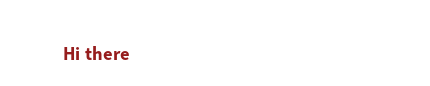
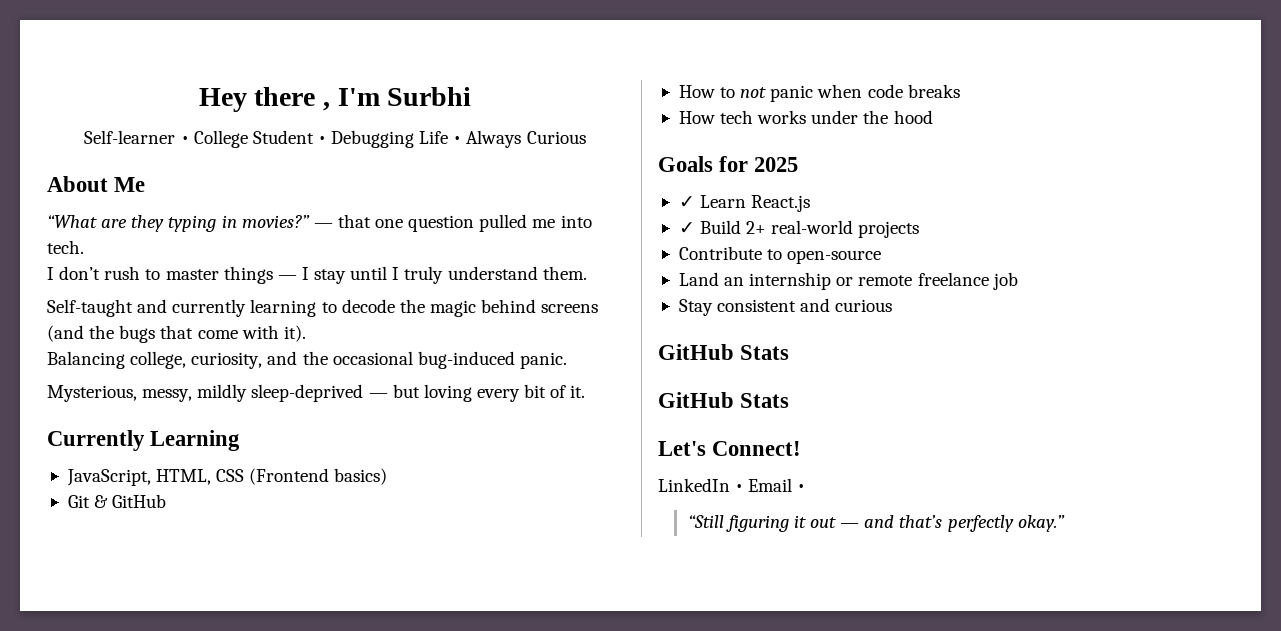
[63,46,130,60] Hi there -> [198,87,472,112] [84,130,586,148] [47,176,146,192] [47,214,592,232] [47,240,84,254] [47,266,587,284] [47,299,599,317] [47,325,306,343] [47,351,567,369] [47,384,586,402] [47,430,241,451] [66,468,388,486] [67,494,167,508] [678,84,960,102] [678,110,933,124] [658,156,799,172] [678,195,811,212] [678,220,920,238] [678,246,882,264] [678,272,1018,290] [678,298,893,316] [658,344,790,360] [658,392,790,408] [658,441,802,456] [658,478,806,492] [687,515,1065,532] Hey there , I'm Surbhi // Self-learner • College Student • Debugging Life • Always Curious // About Me // “What are they typing in movies?” — that one question pulled me into tech. // I don’t rush to master things — I stay until I truly understand them. // Self-taught and currently learning to decode the magic behind screens (and the bugs that come with it). // Balancing college, curiosity, and the occasional bug-induced panic. // Mysterious, messy, mildly sleep-deprived — but loving every bit of it. // Currently Learning // JavaScript, HTML, CSS (Frontend basics) // Git & GitHub // How to not panic when code breaks // How tech works under the hood // Goals for 2025 // ✓ Learn React.js // ✓ Build 2+ real-world projects // Contribute to open-source // Land an internship or remote freelance job // Stay consistent and curious // GitHub Stats // GitHub Stats // Let's Connect! // LinkedIn • Email • // “Still figuring it out — and that’s perfectly okay.”

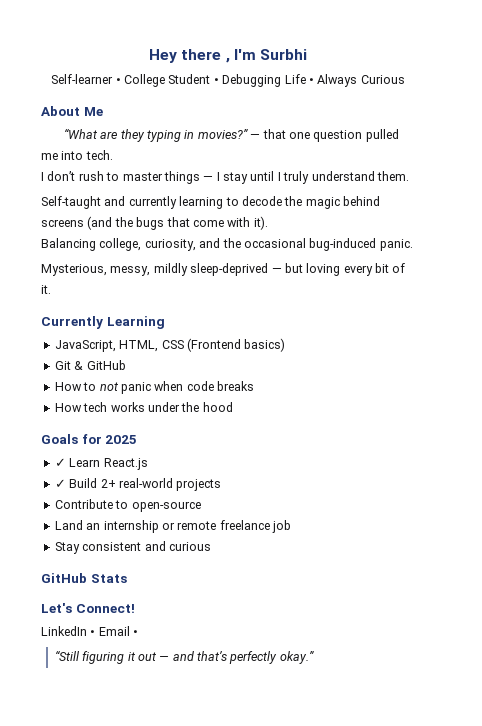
[658,392,790,408] // GitHub Stats -> (127, 578) none

